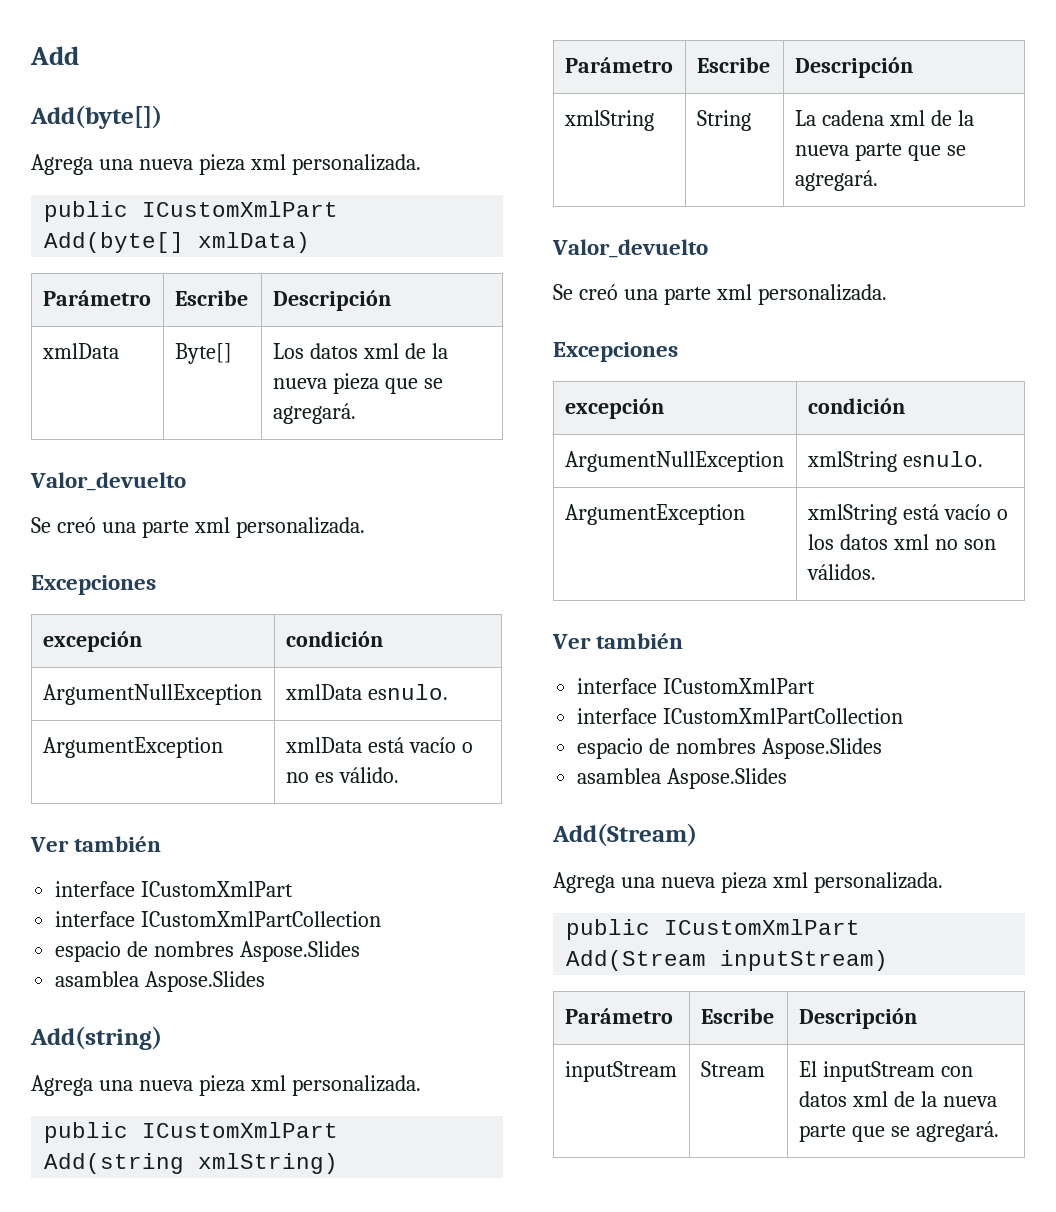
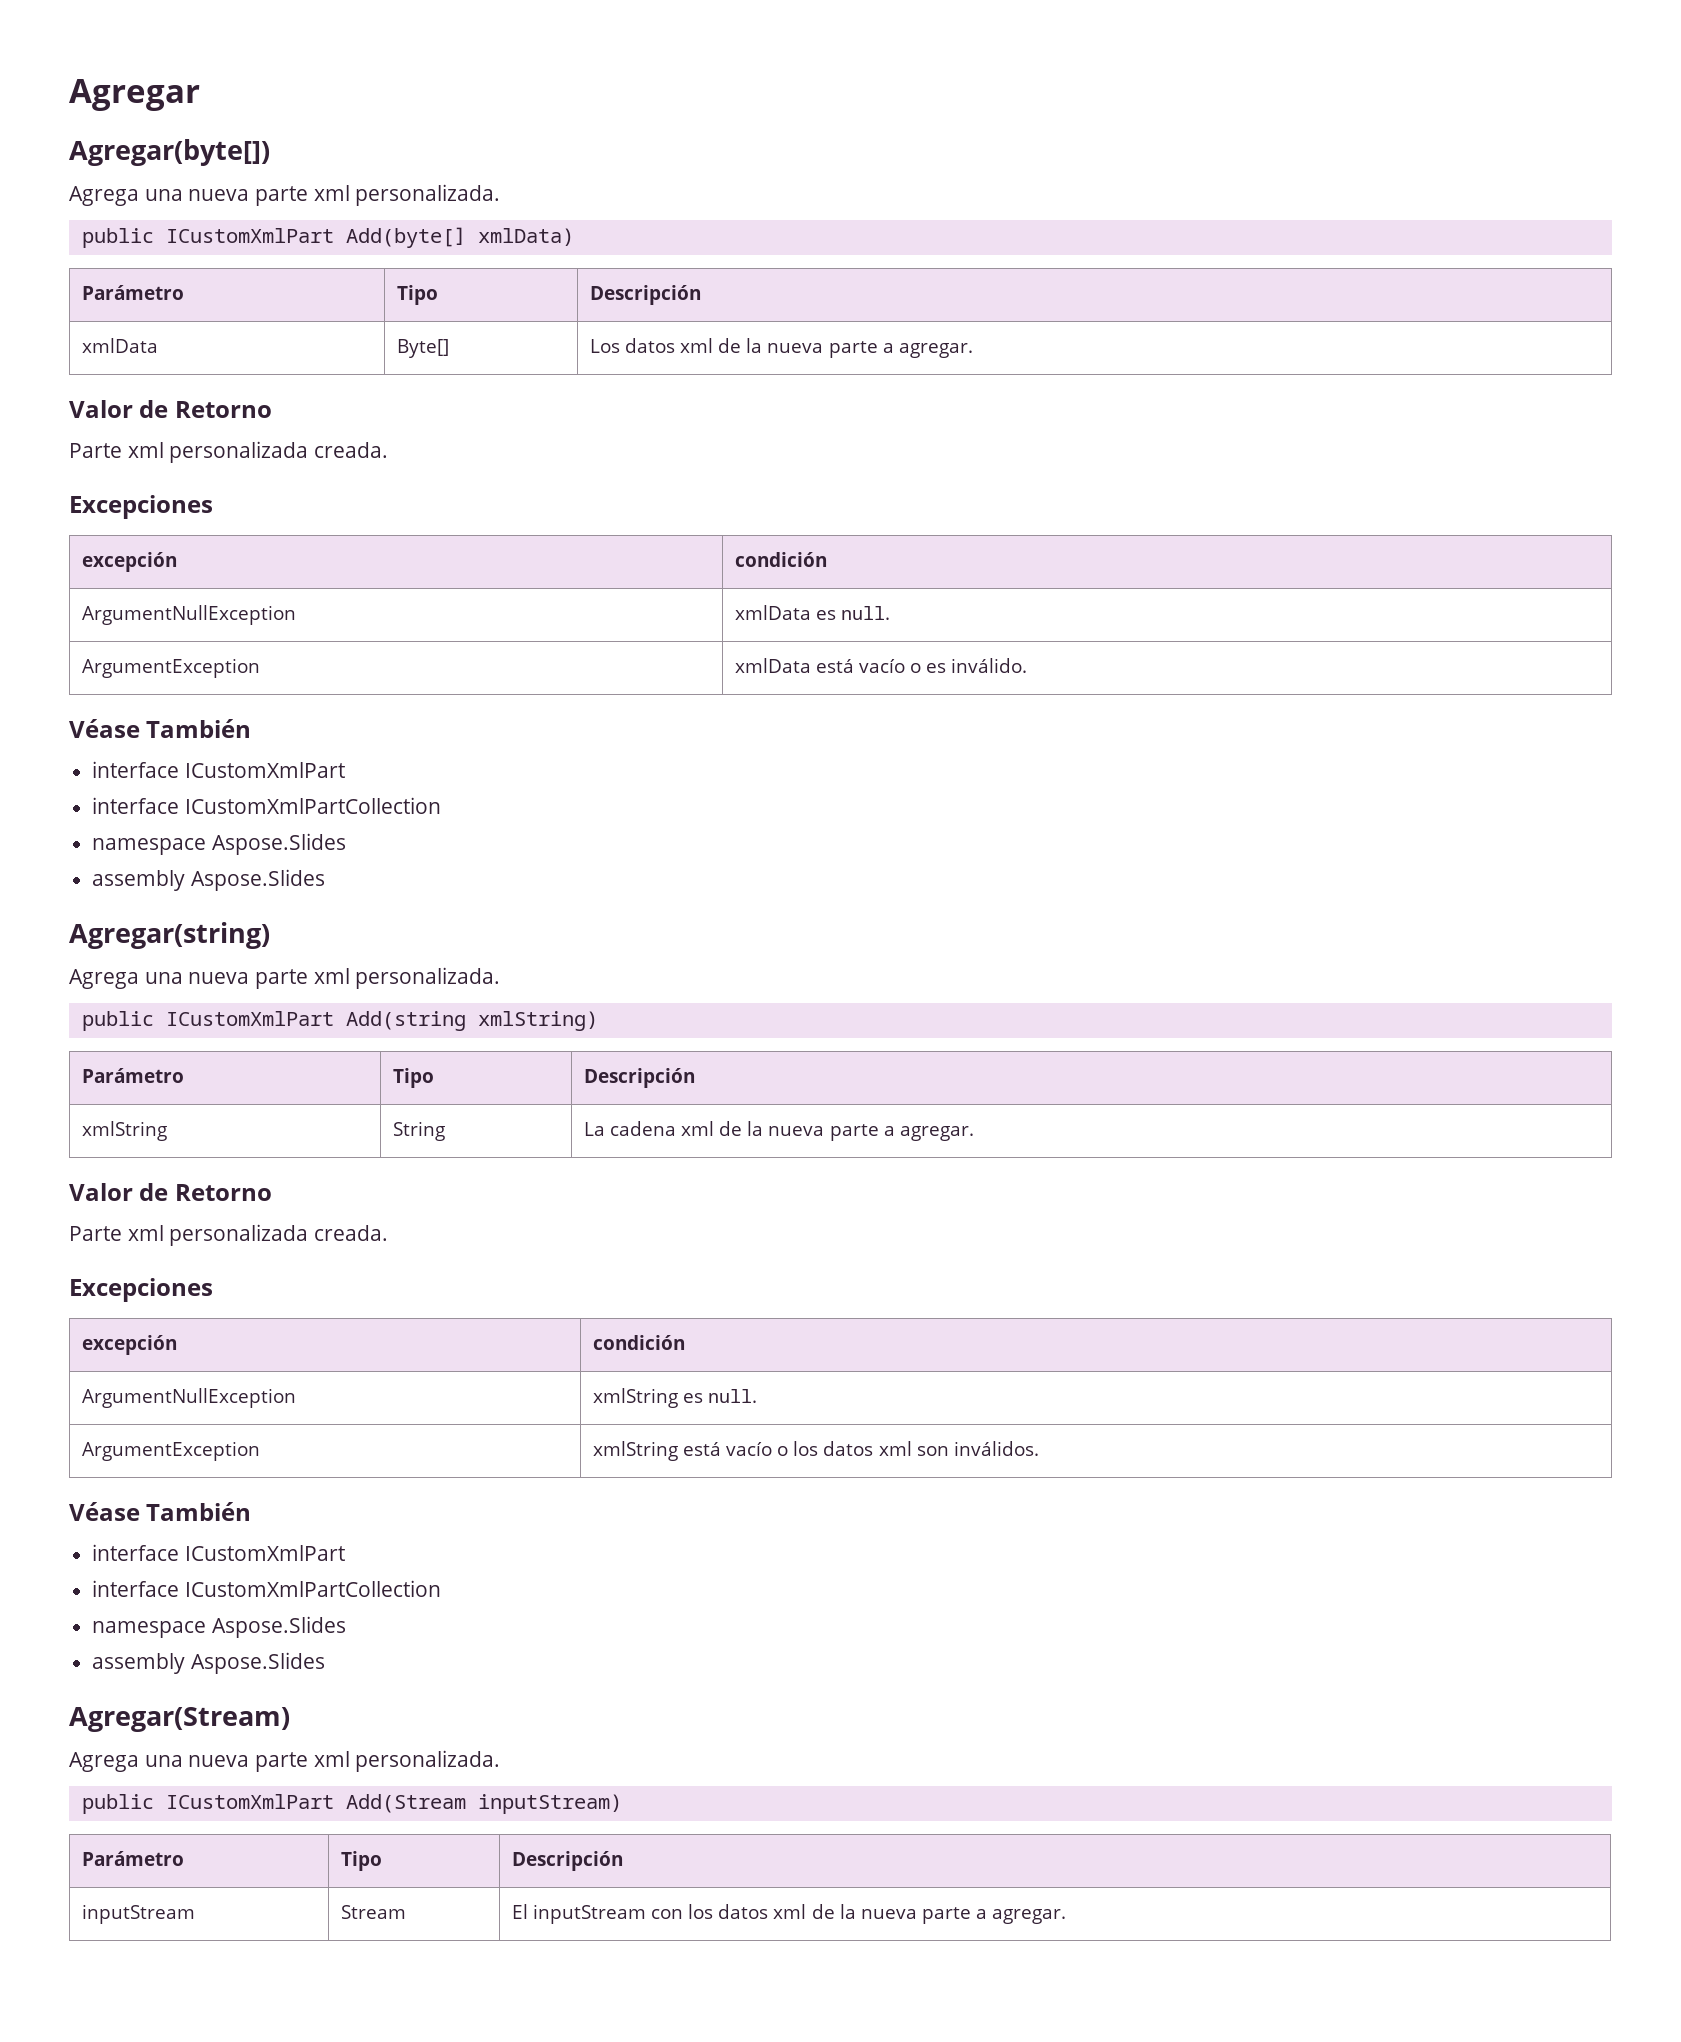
[30,46,79,65] [30,105,162,129] [31,154,245,175] Add // Add(byte[]) // Agrega una nueva pieza -> [69,79,200,111] [69,139,270,166] [69,186,309,206] Agregar // Agregar(byte[]) // Agrega una nueva parte
[174,290,248,306] Escribe -> [396,285,438,305] Tipo
[332,373,443,394] [272,403,356,424] [30,472,186,491] [31,517,365,538] pieza que se agregará. // Valor_devuelto // Se creó una parte xml personalizada. -> [828,341,973,358] [69,400,272,418] [69,441,389,463] parte a agregar. // Valor de Retorno // Parte xml personalizada creada.
[367,684,448,700] esnulo. -> [815,606,891,620] es null.
[285,767,399,783] [30,836,162,852] [55,881,294,897] [55,911,382,927] [55,941,361,962] [55,971,266,992] [30,1026,162,1050] [31,1075,245,1096] no es válido. // Ver también // interface ICustomXmlPart // interface ICustomXmlPartCollection // espacio de nombres Aspose.Slides // asamblea Aspose.Slides // Add(string) // Agrega una nueva pieza -> [926,658,1028,673] [69,719,252,738] [92,761,345,778] [92,797,441,814] [92,833,346,855] [92,869,325,891] [69,922,270,949] [69,969,309,989] es inválido. // Véase También // interface ICustomXmlPart // interface ICustomXmlPartCollection // namespace Aspose.Slides // assembly Aspose.Slides // Agregar(string) // Agrega una nueva parte
[696,57,770,73] Escribe -> [392,1068,434,1088] Tipo
[907,145,966,161] [794,170,878,191] [552,239,708,258] [553,284,887,305] que se agregará. // Valor_devuelto // Se creó una parte xml personalizada. -> [883,1126,974,1141] [69,1183,272,1201] [69,1224,389,1246] a agregar. // Valor de Retorno // Parte xml personalizada creada.
[902,451,983,467] esnulo. -> [682,1389,758,1403] es null.
[934,539,996,550] [806,564,876,580] [552,633,684,649] [577,678,816,694] [577,708,904,724] [577,738,883,759] [577,768,788,789] [552,823,697,847] [553,872,767,893] no son válidos. // Ver también // interface ICustomXmlPart // interface ICustomXmlPartCollection // espacio de nombres Aspose.Slides // asamblea Aspose.Slides // Add(Stream) // Agrega una nueva pieza -> [916,1441,1039,1456] [69,1502,252,1521] [92,1544,345,1561] [92,1580,441,1597] [92,1616,346,1638] [92,1652,325,1674] [69,1707,290,1732] [69,1752,309,1772] son inválidos. // Véase También // interface ICustomXmlPart // interface ICustomXmlPartCollection // namespace Aspose.Slides // assembly Aspose.Slides // Agregar(Stream) // Agrega una nueva parte
[700,1008,774,1024] Escribe -> [340,1851,382,1871] Tipo
[798,1091,997,1107] [798,1121,999,1142] datos xml de la nueva parte que se agregará. -> [688,1904,1067,1924] los datos xml de la nueva parte a agregar.

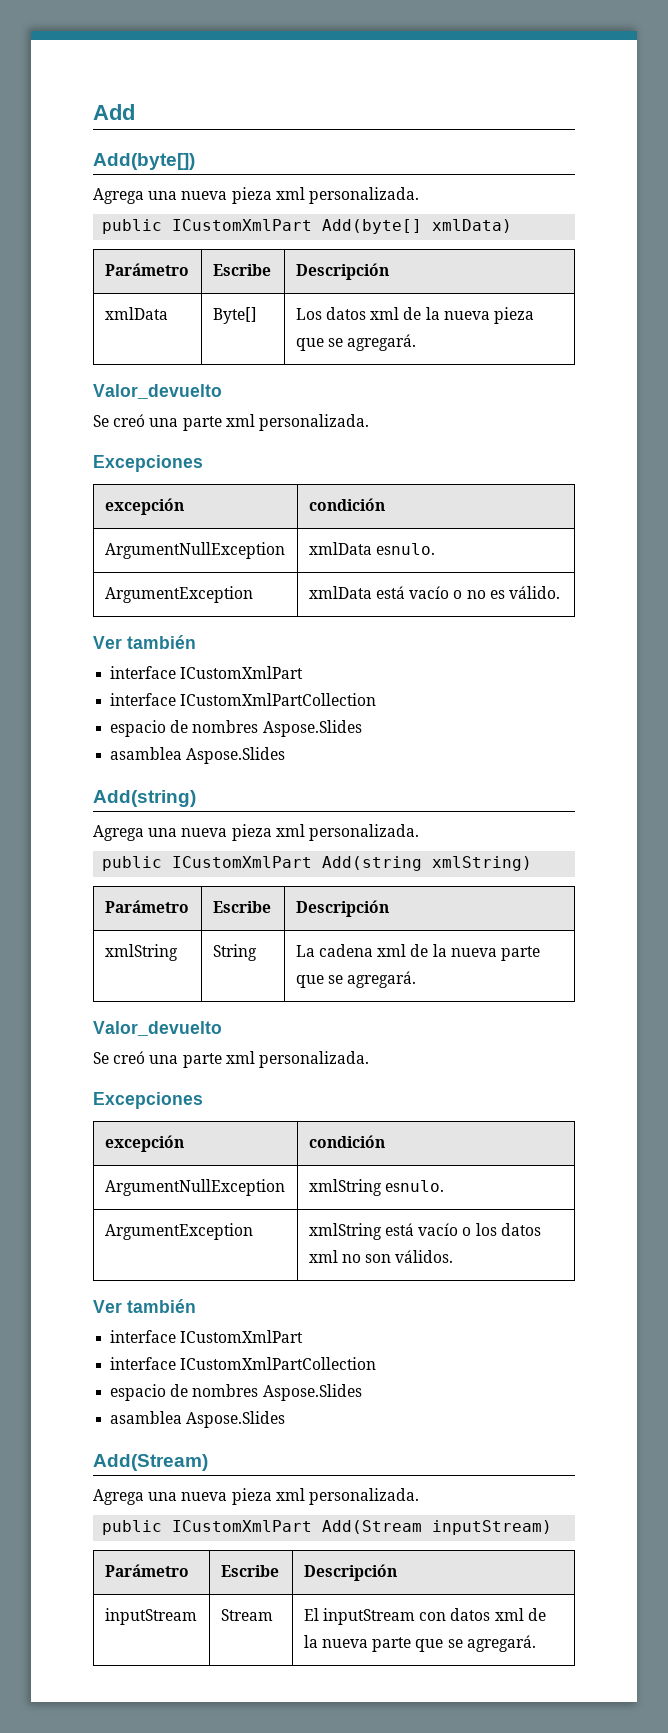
[69,79,200,111] [69,139,270,166] [69,186,309,206] Agregar // Agregar(byte[]) // Agrega una nueva parte -> [93,104,135,120] [93,153,195,170] [93,187,272,204] Add // Add(byte[]) // Agrega una nueva pieza
[396,285,438,305] Tipo -> [212,264,271,276] Escribe
[828,341,973,358] [69,400,272,418] [69,441,389,463] parte a agregar. // Valor de Retorno // Parte xml personalizada creada. -> [493,307,534,324] [295,334,417,351] [93,384,222,399] [93,414,369,431] pieza que se agregará. // Valor_devuelto // Se creó una parte xml personalizada.
[815,606,891,620] es null. -> [375,543,435,555] esnulo.
[926,658,1028,673] [69,719,252,738] [92,761,345,778] [92,797,441,814] [92,833,346,855] [92,869,325,891] [69,922,270,949] [69,969,309,989] es inválido. // Véase También // interface ICustomXmlPart // interface ICustomXmlPartCollection // namespace Aspose.Slides // assembly Aspose.Slides // Agregar(string) // Agrega una nueva parte -> [466,586,560,599] [93,635,196,649] [110,666,304,679] [110,693,377,706] [110,720,362,737] [110,747,286,764] [93,790,196,807] [93,824,272,841] no es válido. // Ver también // interface ICustomXmlPart // interface ICustomXmlPartCollection // espacio de nombres Aspose.Slides // asamblea Aspose.Slides // Add(string) // Agrega una nueva pieza
[392,1068,434,1088] Tipo -> [212,901,271,913] Escribe
[883,1126,974,1141] [69,1183,272,1201] [69,1224,389,1246] a agregar. // Valor de Retorno // Parte xml personalizada creada. -> [295,971,417,988] [93,1021,222,1036] [93,1051,369,1068] que se agregará. // Valor_devuelto // Se creó una parte xml personalizada.
[682,1389,758,1403] es null. -> [384,1180,444,1192] esnulo.
[916,1441,1039,1456] [69,1502,252,1521] [92,1544,345,1561] [92,1580,441,1597] [92,1616,346,1638] [92,1652,325,1674] [69,1707,290,1732] [69,1752,309,1772] son inválidos. // Véase También // interface ICustomXmlPart // interface ICustomXmlPartCollection // namespace Aspose.Slides // assembly Aspose.Slides // Agregar(Stream) // Agrega una nueva parte -> [341,1250,454,1263] [93,1299,196,1313] [110,1330,304,1343] [110,1357,377,1370] [110,1384,362,1401] [110,1411,286,1428] [93,1454,208,1471] [93,1488,272,1505] no son válidos. // Ver también // interface ICustomXmlPart // interface ICustomXmlPartCollection // espacio de nombres Aspose.Slides // asamblea Aspose.Slides // Add(Stream) // Agrega una nueva pieza
[340,1851,382,1871] Tipo -> [220,1565,279,1577] Escribe
[688,1904,1067,1924] los datos xml de la nueva parte a agregar. -> [450,1608,546,1621] [303,1635,536,1652] datos xml de la nueva parte que se agregará.

